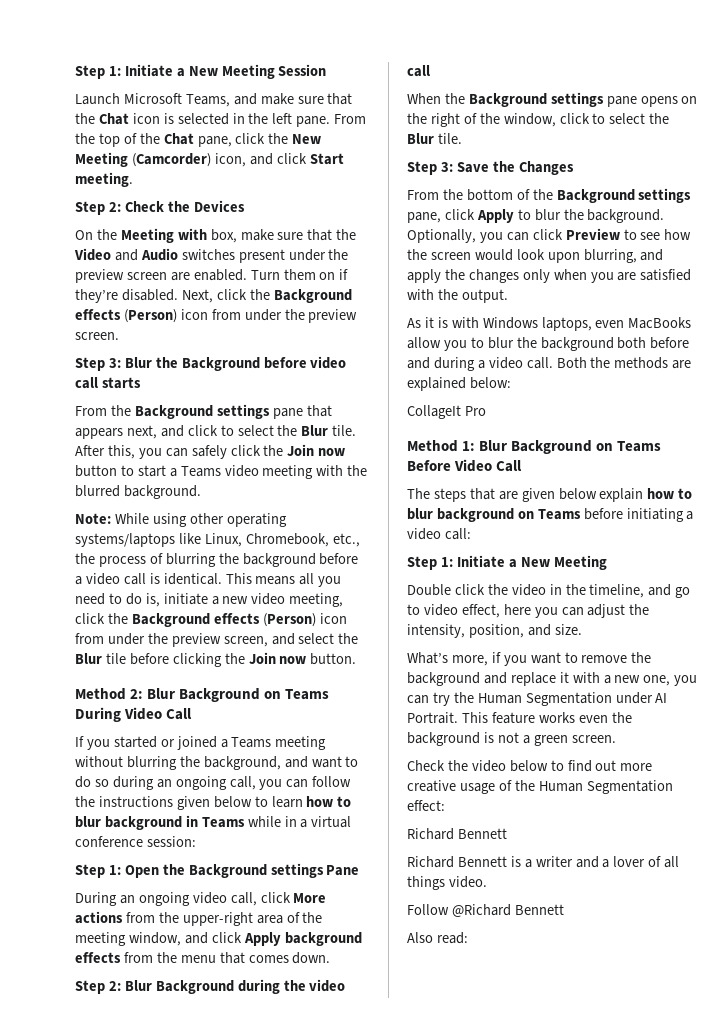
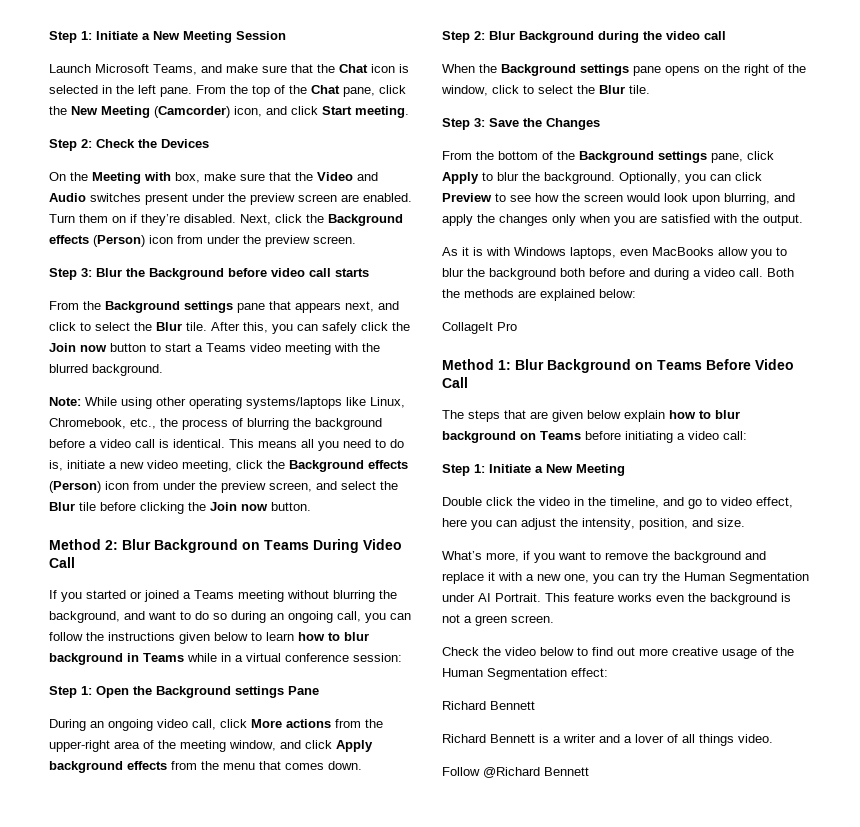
[407,932,468,944] // Also read: -> (589, 771) none

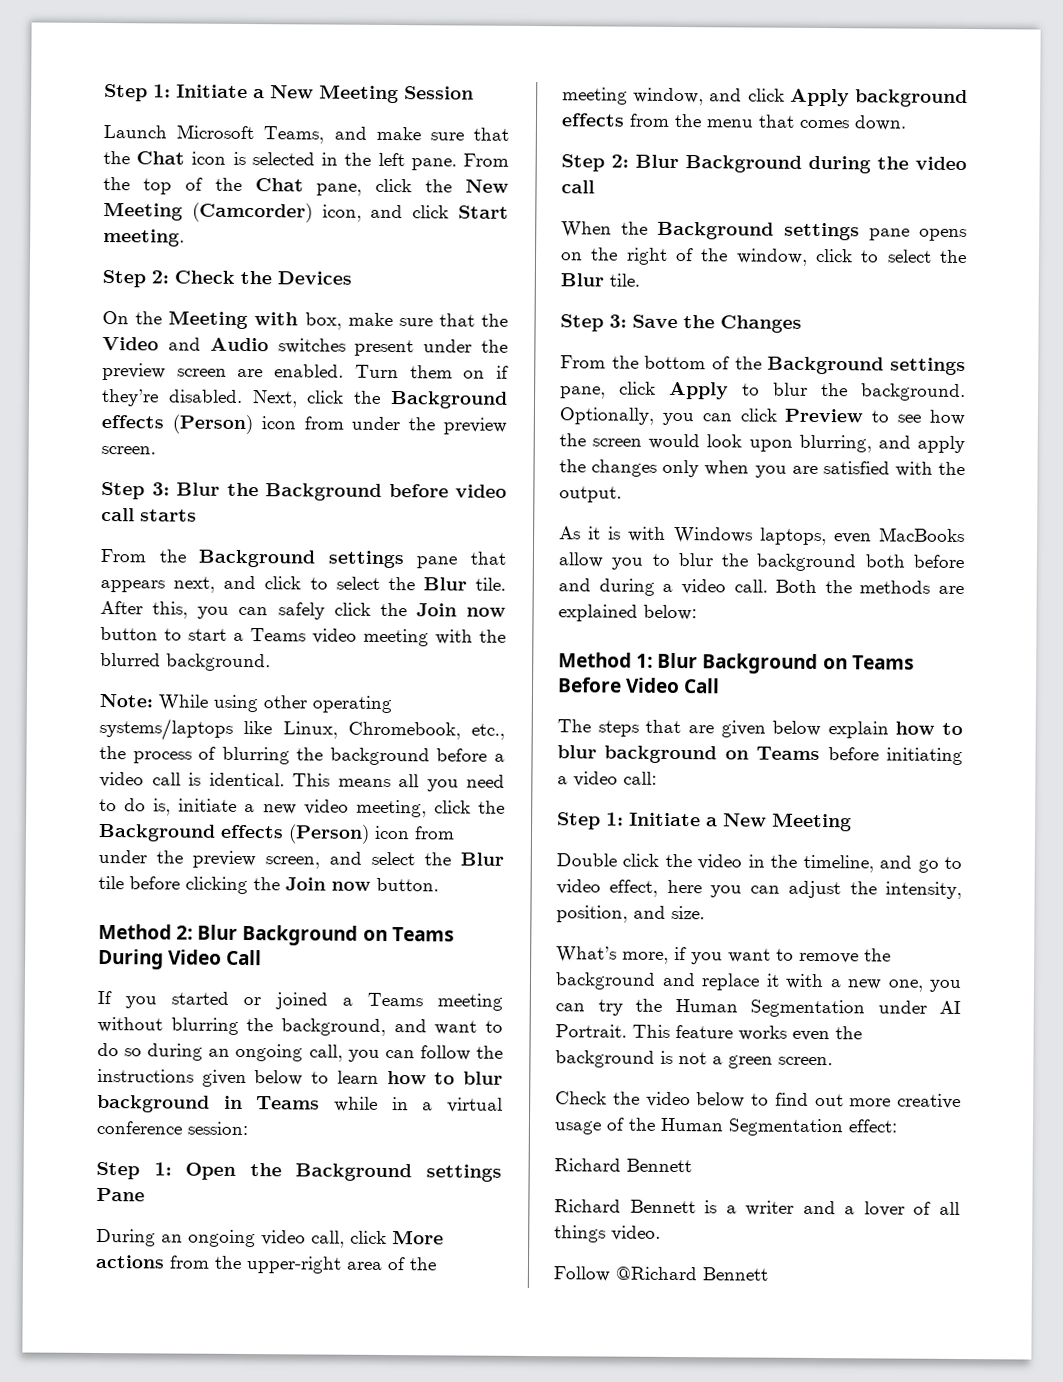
[442,322,517,334] // CollageIt Pro -> (697, 612) none

